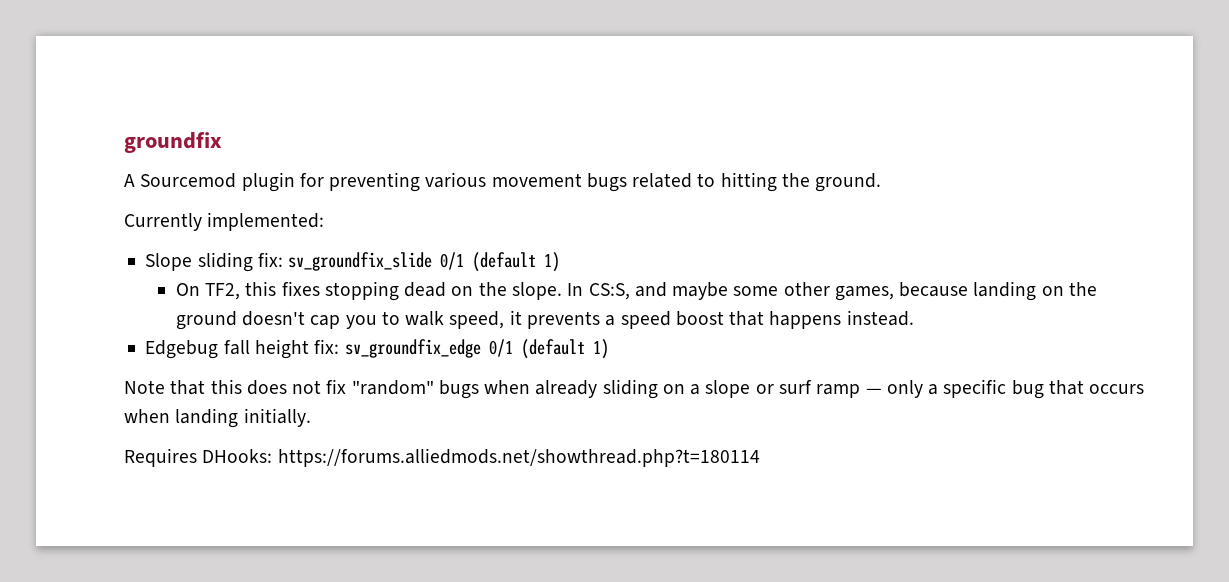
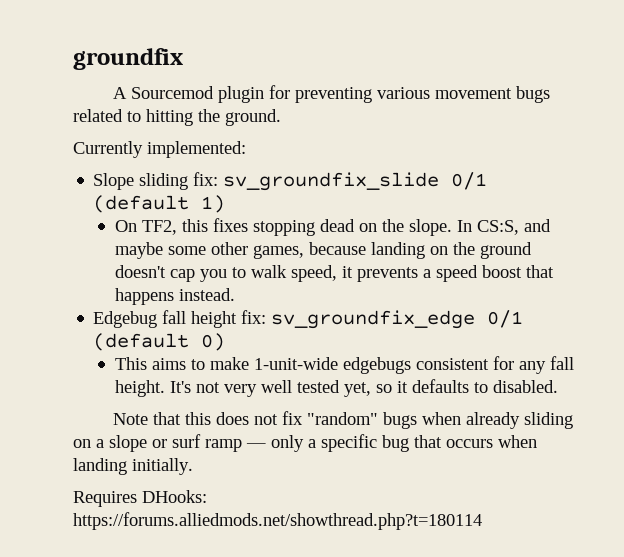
[592,339,609,359] 1) -> [201,333,226,351] [114,356,574,374] [114,379,558,397] 0) // This aims to make 1-unit-wide edgebugs consistent for any fall height. It's not very well tested yet, so it defaults to disabled.

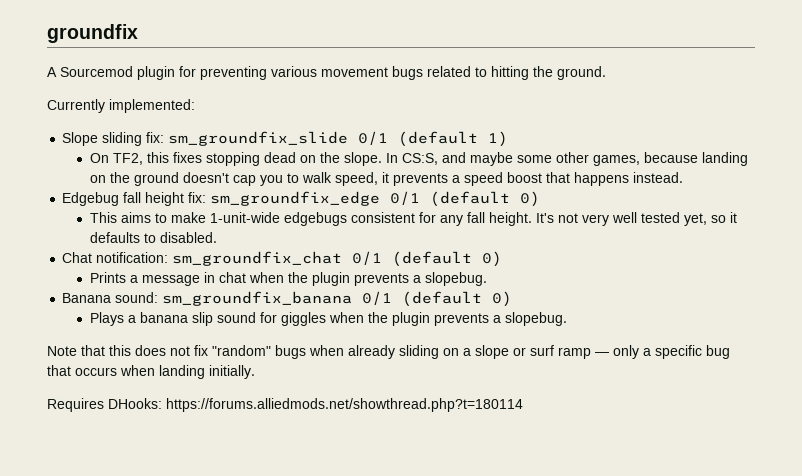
[223,172,440,191] sv_groundfix_slide -> [168,131,349,146] sm_groundfix_slide
[271,310,476,329] sv_groundfix_edge -> [210,191,381,206] sm_groundfix_edge
(558, 386) none -> [62,251,503,267] [89,272,487,286] [62,291,513,307] [89,312,567,326] // Chat notification: sm_groundfix_chat 0/1 (default 0) // Prints a message in chat when the plugin prevents a slopebug. // Banana sound: sm_groundfix_banana 0/1 (default 0) // Plays a banana slip sound for giggles when the plugin prevents a slopebug.

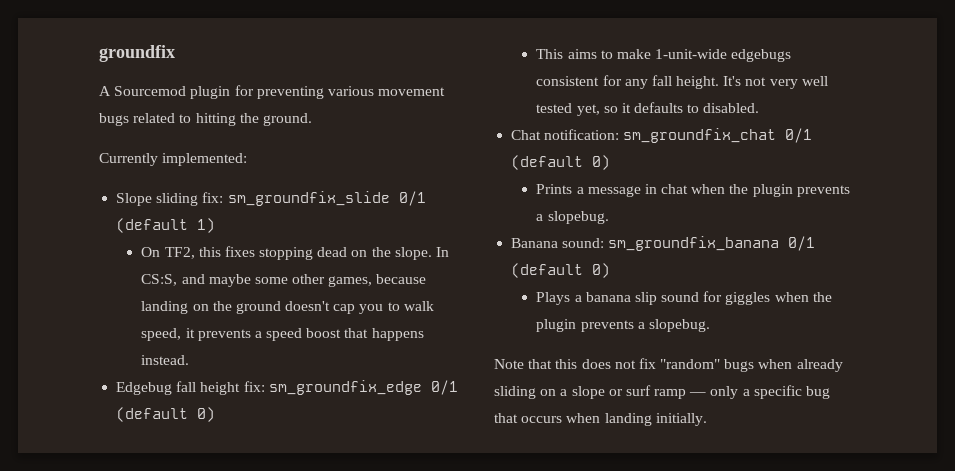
[47,398,523,412] // Requires DHooks: https://forums.alliedmods.net/showthread.php?t=180114 -> (707, 419) none

